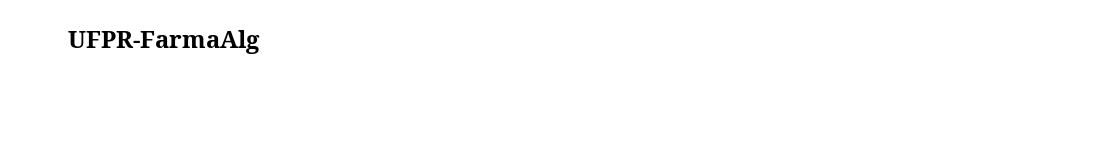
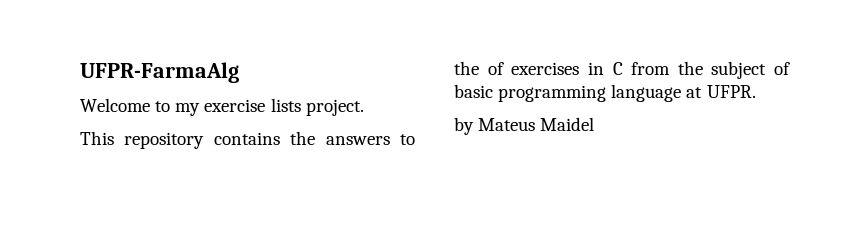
(260, 42) none -> [80,98,364,116] [80,131,415,149] [454,61,790,79] [454,84,756,102] [454,117,595,135] // Welcome to my exercise lists project. // This repository contains the answers to the of exercises in C from the subject of basic programming language at UFPR. // by Mateus Maidel

